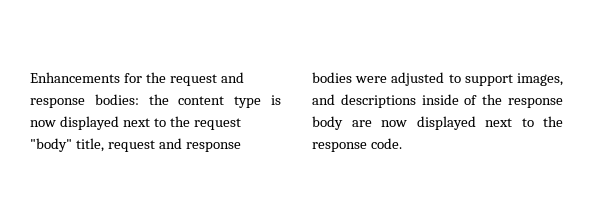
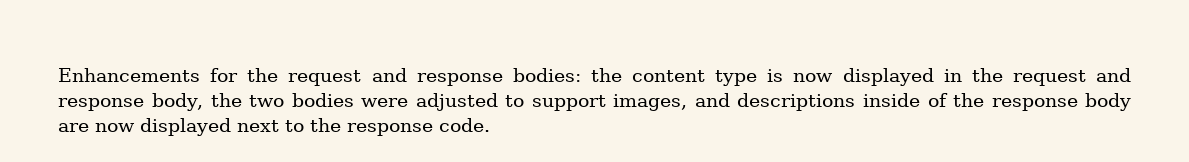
[122,116,241,130] [30,138,241,152] next to the request "body" title, request and response -> [943,68,1131,86] [58,93,285,111] in the request and response body, the two

